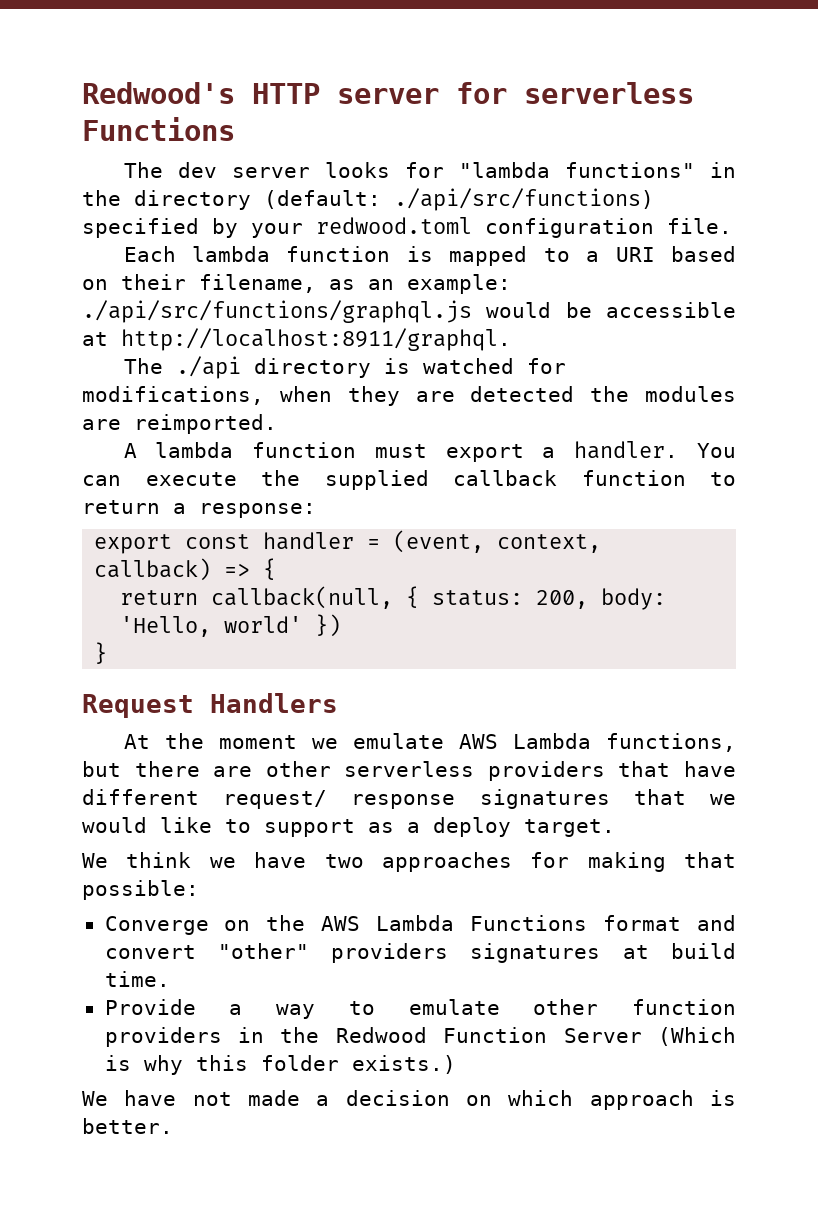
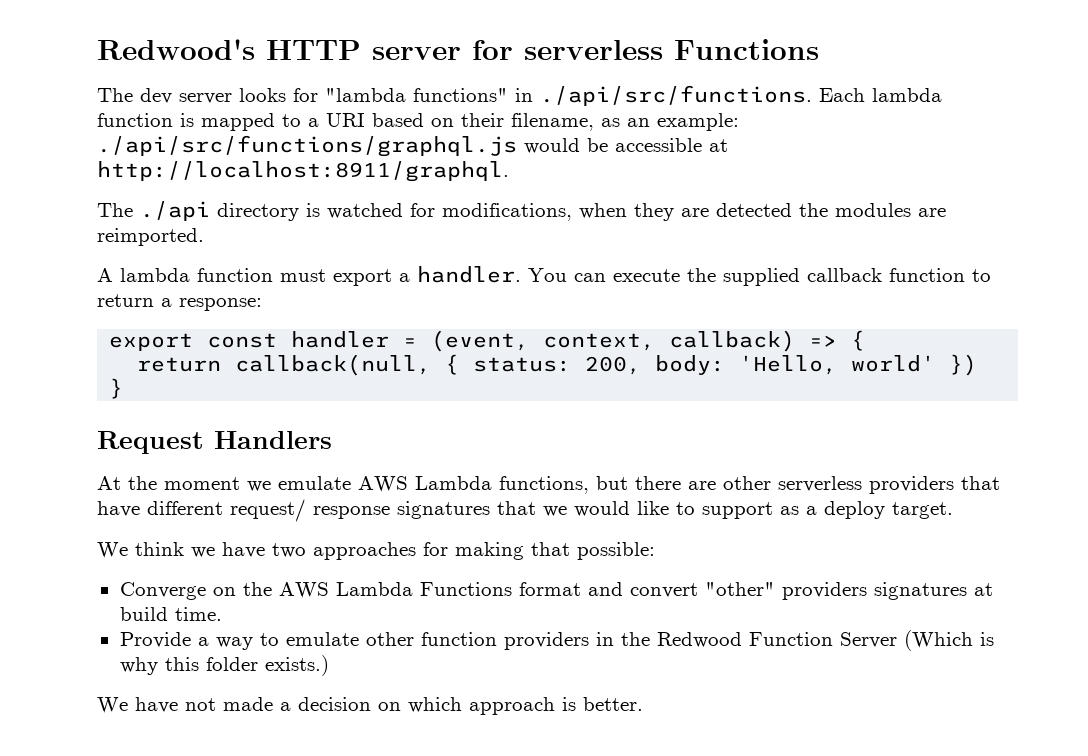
[82,188,654,211] [82,217,732,238] the directory (default: ./api/src/functions) specified by your redwood.toml configuration file. // -> [540,85,812,106] ./api/src/functions.

